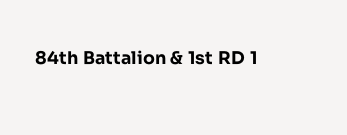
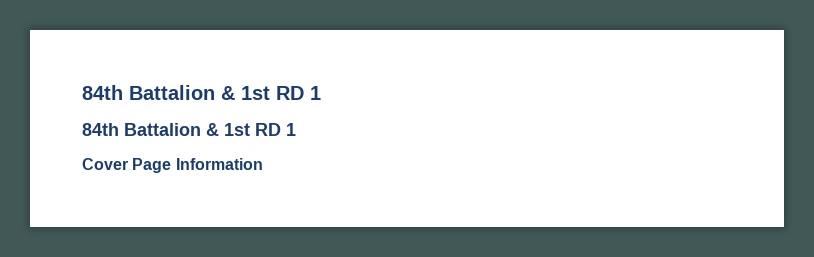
[35,50,257,65] 84th Battalion & 1st RD 1 -> [82,85,321,100] [82,123,296,136] [82,158,263,173] 84th Battalion & 1st RD 1 // 84th Battalion & 1st RD 1 // Cover Page Information

